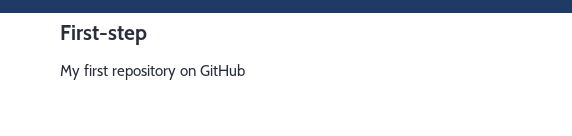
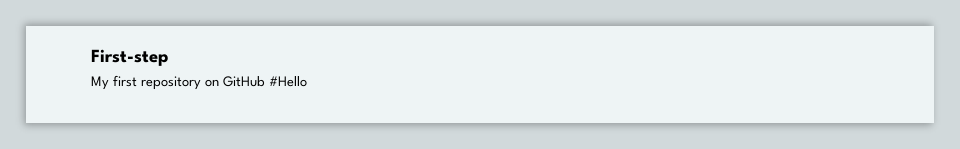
(246, 70) none -> [269,76,307,87] #Hello

